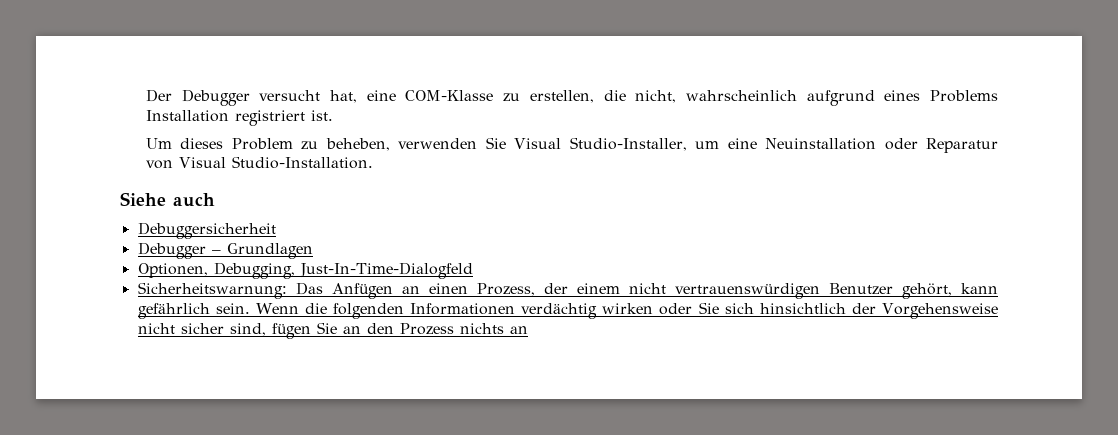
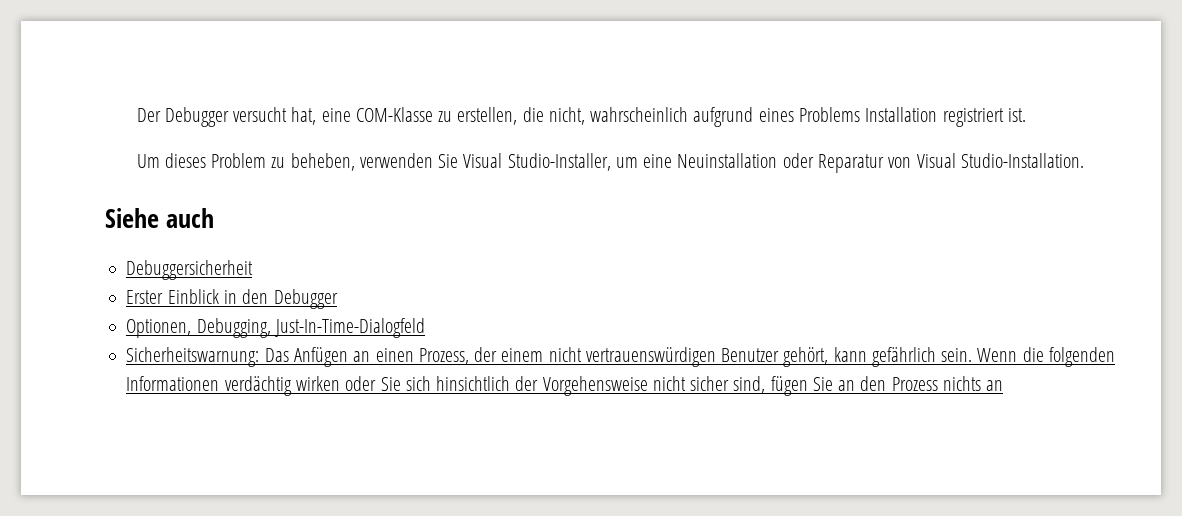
[137,242,313,259] Debugger – Grundlagen -> [126,289,338,309] Erster Einblick in den Debugger

